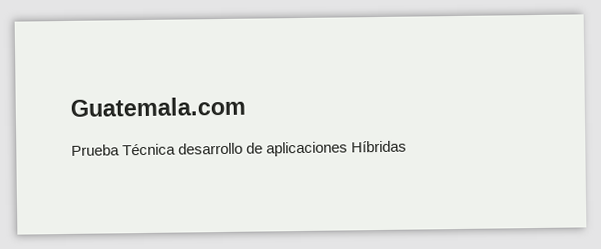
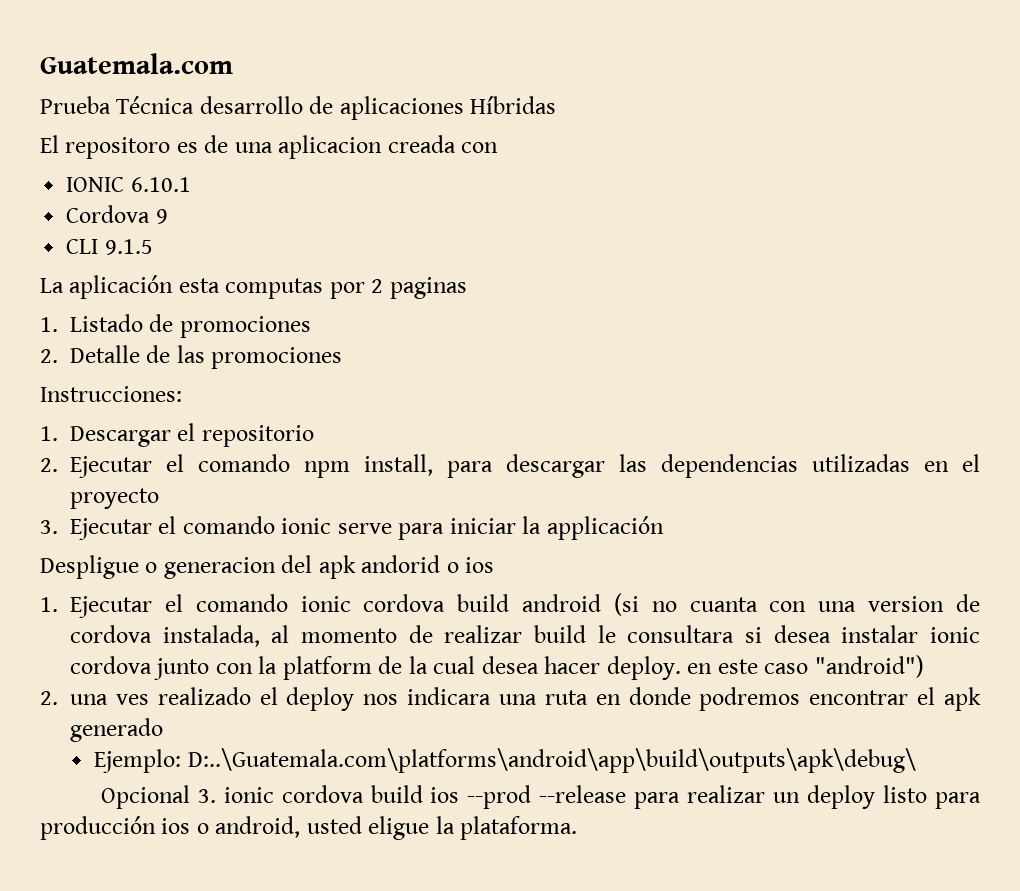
(408, 146) none -> [40,135,499,159] [66,177,191,192] [66,205,168,224] [66,239,153,255] [40,275,467,299] [40,314,311,338] [40,345,343,369] [40,386,182,402] [40,423,314,447] [40,454,980,478] [70,488,159,509] [40,516,664,540] [40,555,495,579] [40,593,980,618] [70,625,980,647] [70,655,924,680] [40,687,982,711] [70,718,163,742] [94,748,916,773] [100,785,981,809] [40,816,578,840] // El repositoro es de una aplicacion creada con // IONIC 6.10.1 // Cordova 9 // CLI 9.1.5 // La aplicación esta computas por 2 paginas // 1. Listado de promociones // 2. Detalle de las promociones // Instrucciones: // 1. Descargar el repositorio // 2. Ejecutar el comando npm install, para descargar las dependencias utilizadas en el proyecto // 3. Ejecutar el comando ionic serve para iniciar la applicación // Despligue o generacion del apk andorid o ios // 1. Ejecutar el comando ionic cordova build android (si no cuanta con una version de cordova instalada, al momento de realizar build le consultara si desea instalar ionic cordova junto con la platform de la cual desea hacer deploy. en este caso "android") // 2. una ves realizado el deploy nos indicara una ruta en donde podremos encontrar el apk generado // Ejemplo: D:..\Guatemala.com\platforms\android\app\build\outputs\apk\debug\ // Opcional 3. ionic cordova build ios --prod --release para realizar un deploy listo para producción ios o android, usted eligue la plataforma.

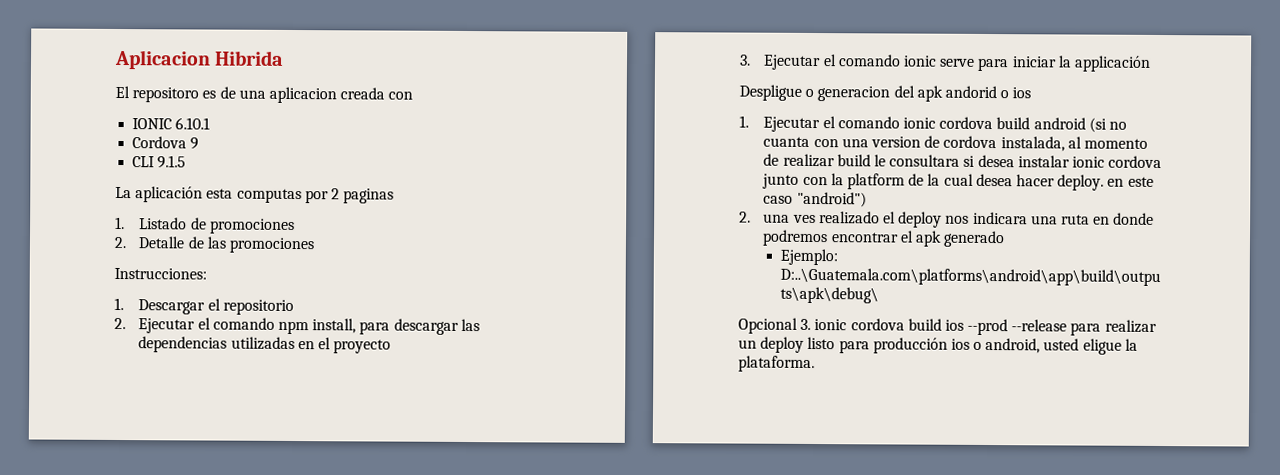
[40,53,233,74] [40,96,557,120] Guatemala.com // Prueba Técnica desarrollo de aplicaciones Híbridas -> [114,49,285,70] Aplicacion Hibrida

